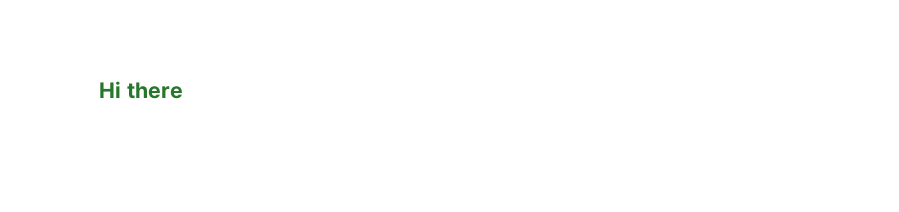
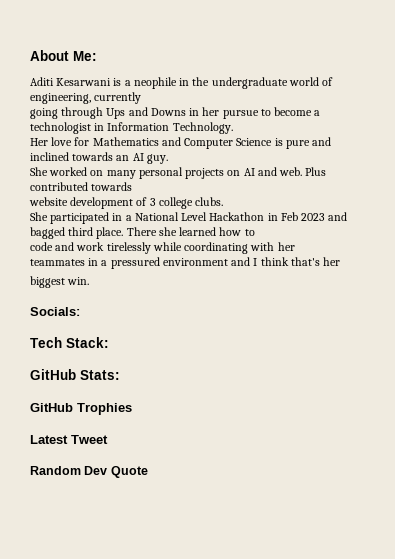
[99,81,183,99] Hi there -> [30,50,97,61] [30,77,334,89] [30,92,142,104] [30,107,321,119] [30,122,233,134] [30,137,332,149] [30,152,168,164] [30,167,327,179] [30,182,133,191] [29,197,224,209] [30,212,348,224] [30,227,255,239] [30,242,295,254] [30,257,341,269] [30,276,90,288] [30,307,80,316] [30,337,109,348] [30,369,120,380] [30,403,132,415] [30,435,108,444] [30,466,148,478] About Me: // Aditi Kesarwani is a neophile in the undergraduate world of engineering, currently // going through Ups and Downs in her pursue to become a technologist in Information Technology. // Her love for Mathematics and Computer Science is pure and inclined towards an AI guy. // She worked on many personal projects on AI and web. Plus contributed towards // website development of 3 college clubs. // She participated in a National Level Hackathon in Feb 2023 and bagged third place. There she learned how to // code and work tirelessly while coordinating with her teammates in a pressured environment and I think that's her // biggest win. // Socials: // Tech Stack: // GitHub Stats: // GitHub Trophies // Latest Tweet // Random Dev Quote

